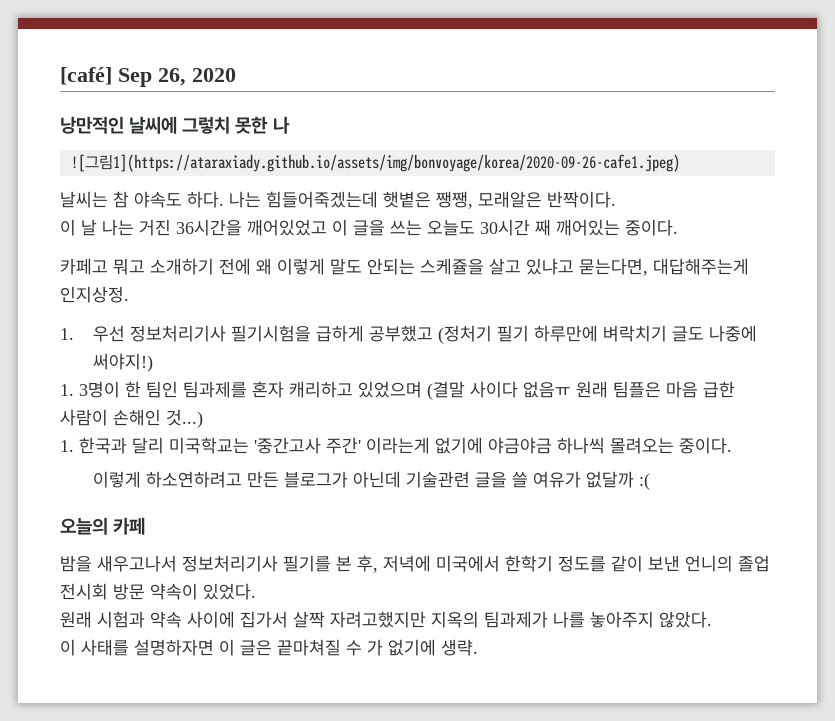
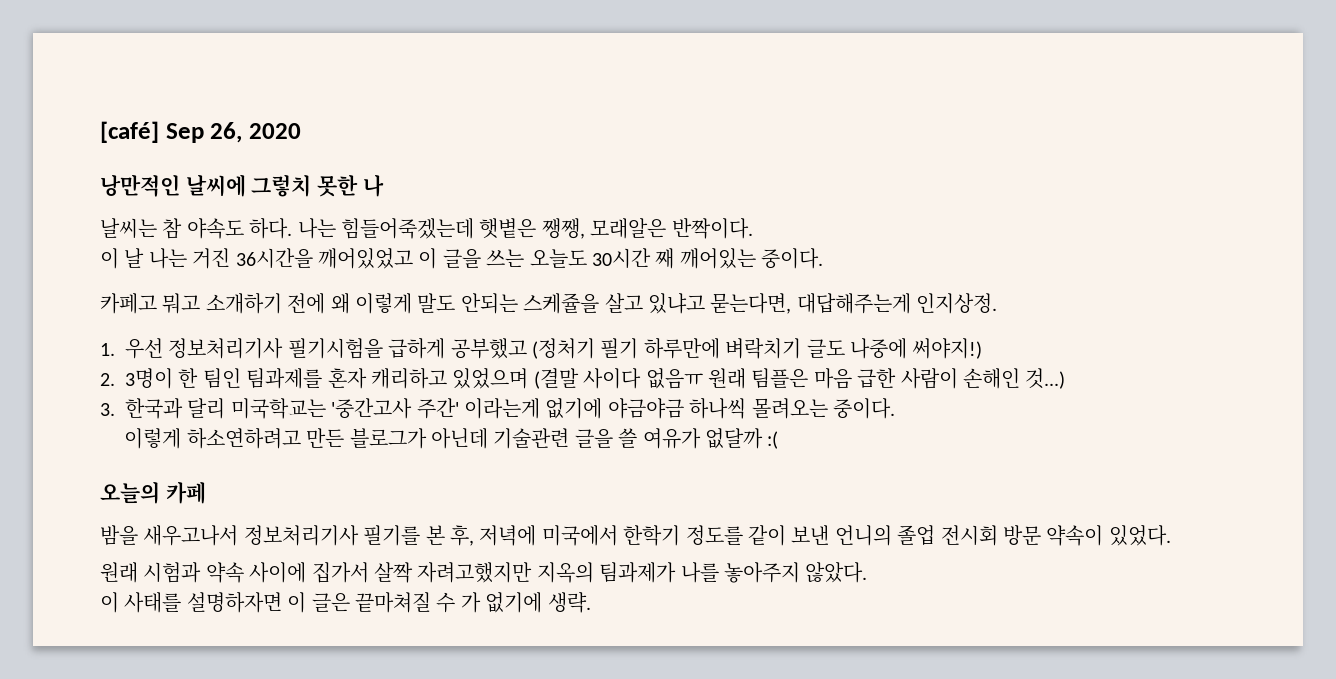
[70,154,680,172] // ![그림1](https://ataraxiady.github.io/assets/img/bonvoyage/korea/2020-09-26-cafe1.jpeg) -> (384, 186) none
[60,384,74,396] 1. -> [100,373,115,386] 2.
[60,440,74,452] 1. -> [100,403,115,416] 3.

